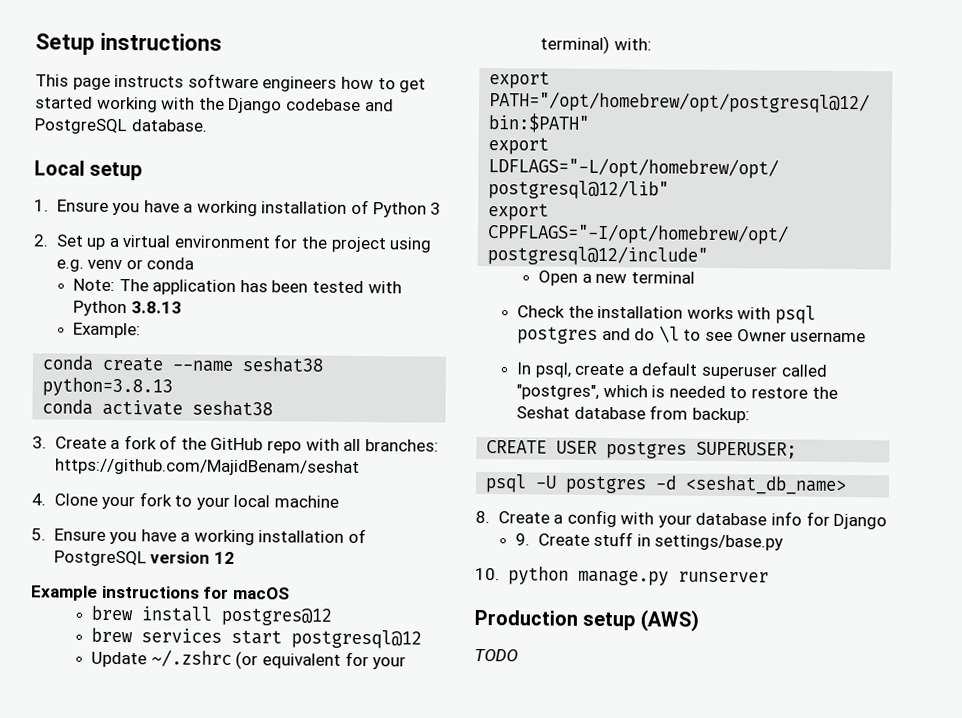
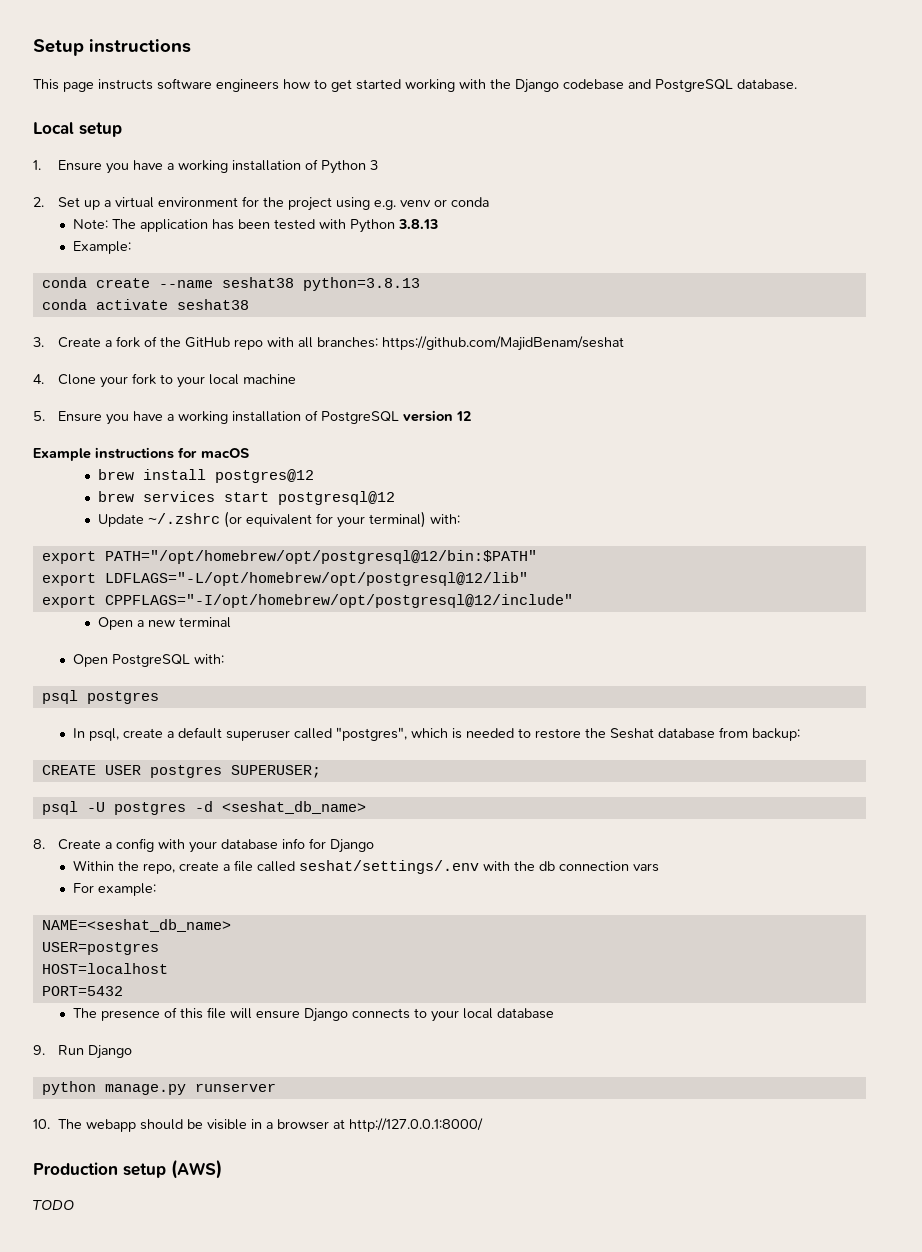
[516,305,816,324] [516,325,867,344] Check the installation works with psql postgres and do \l to see Owner username -> [73,654,225,667] [41,690,159,704] Open PostgreSQL with: // psql postgres
[514,531,785,551] [475,566,769,586] 9. Create stuff in settings/base.py // 10. python manage.py runserver -> [73,860,660,874] [73,883,157,896] [41,919,231,932] [41,942,159,955] [41,963,168,974] [41,986,123,996] [73,1007,555,1022] [33,1045,132,1059] [41,1081,276,1095] [33,1118,483,1132] Within the repo, create a file called seshat/settings/.env with the db connection vars // For example: // NAME=<seshat_db_name> // USER=postgres // HOST=localhost // PORT=5432 // The presence of this file will ensure Django connects to your local database // 9. Run Django // python manage.py runserver // 10. The webapp should be visible in a browser at http://127.0.0.1:8000/

